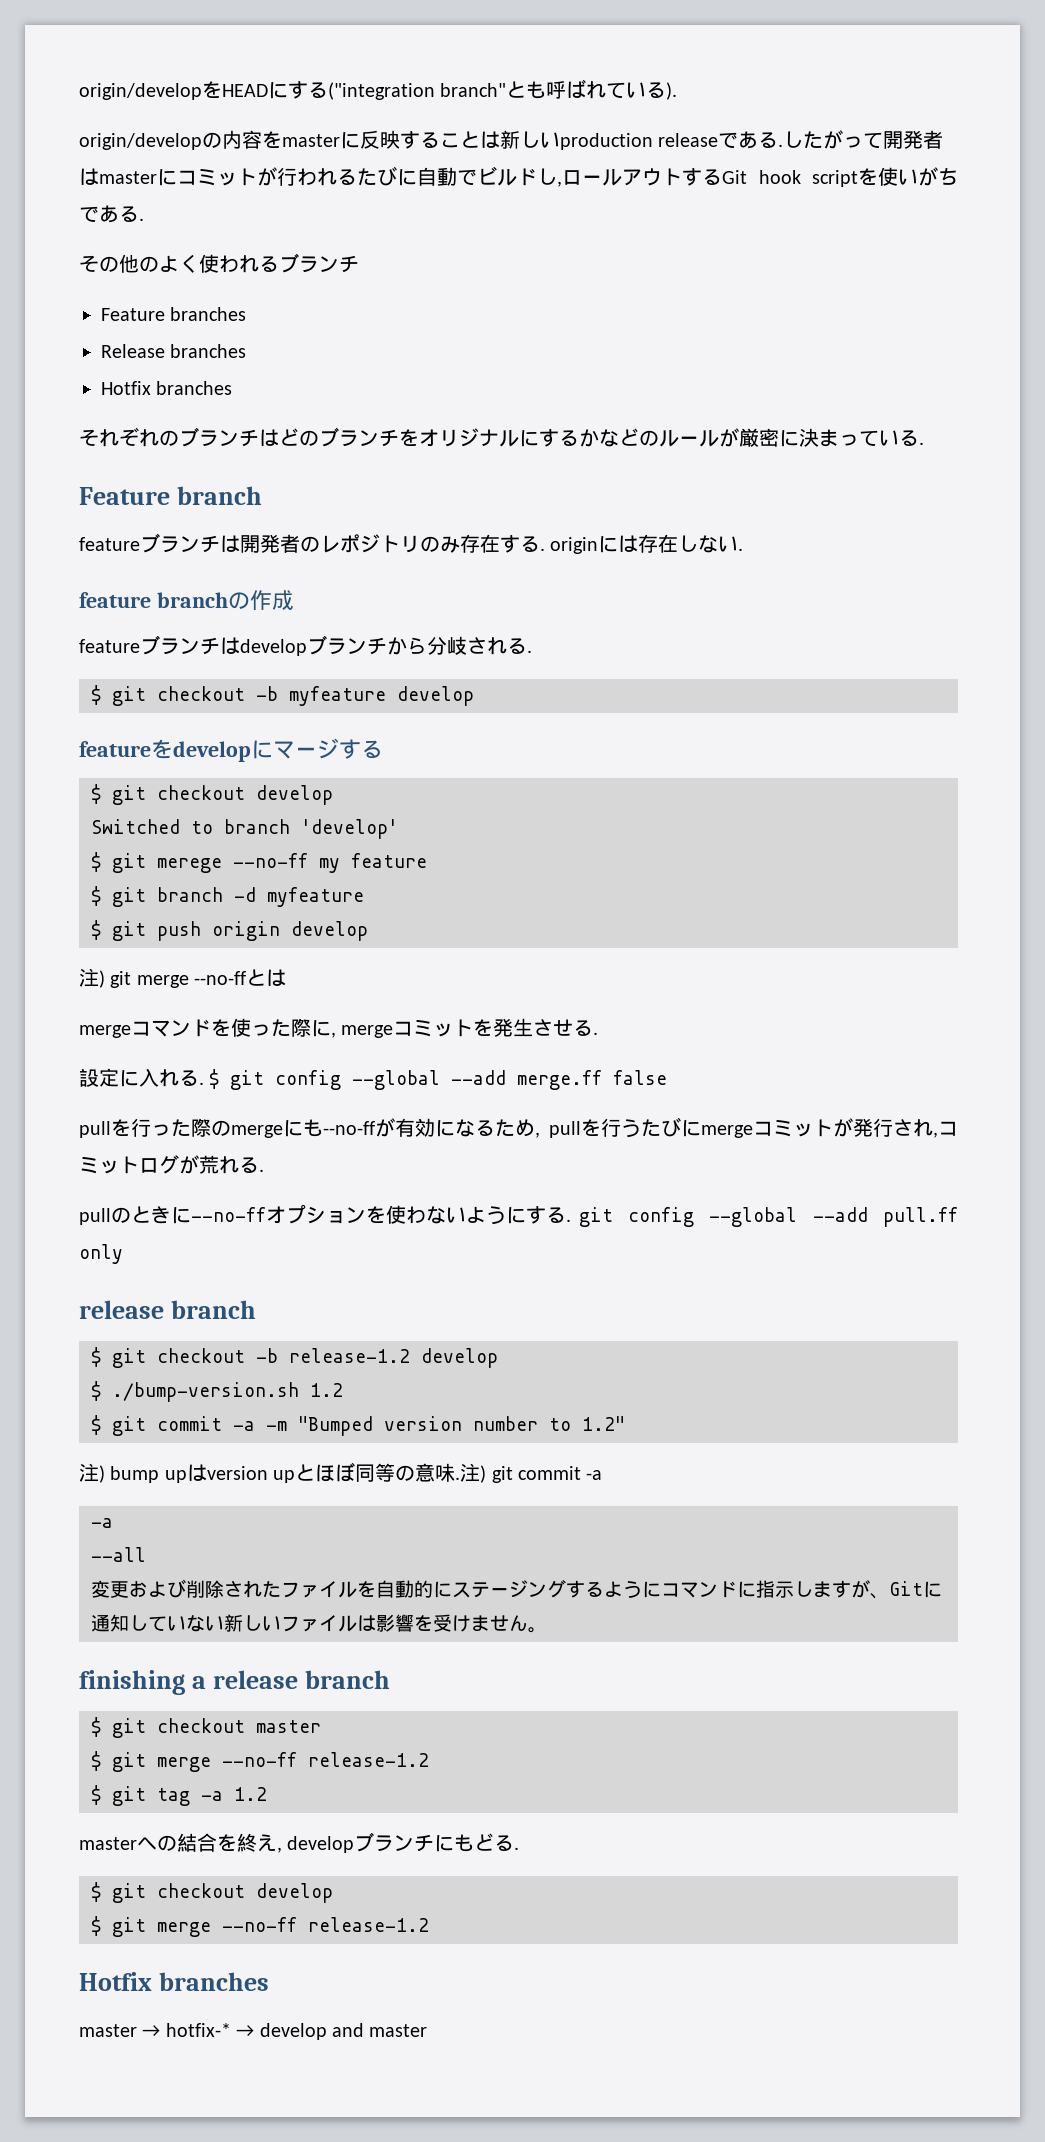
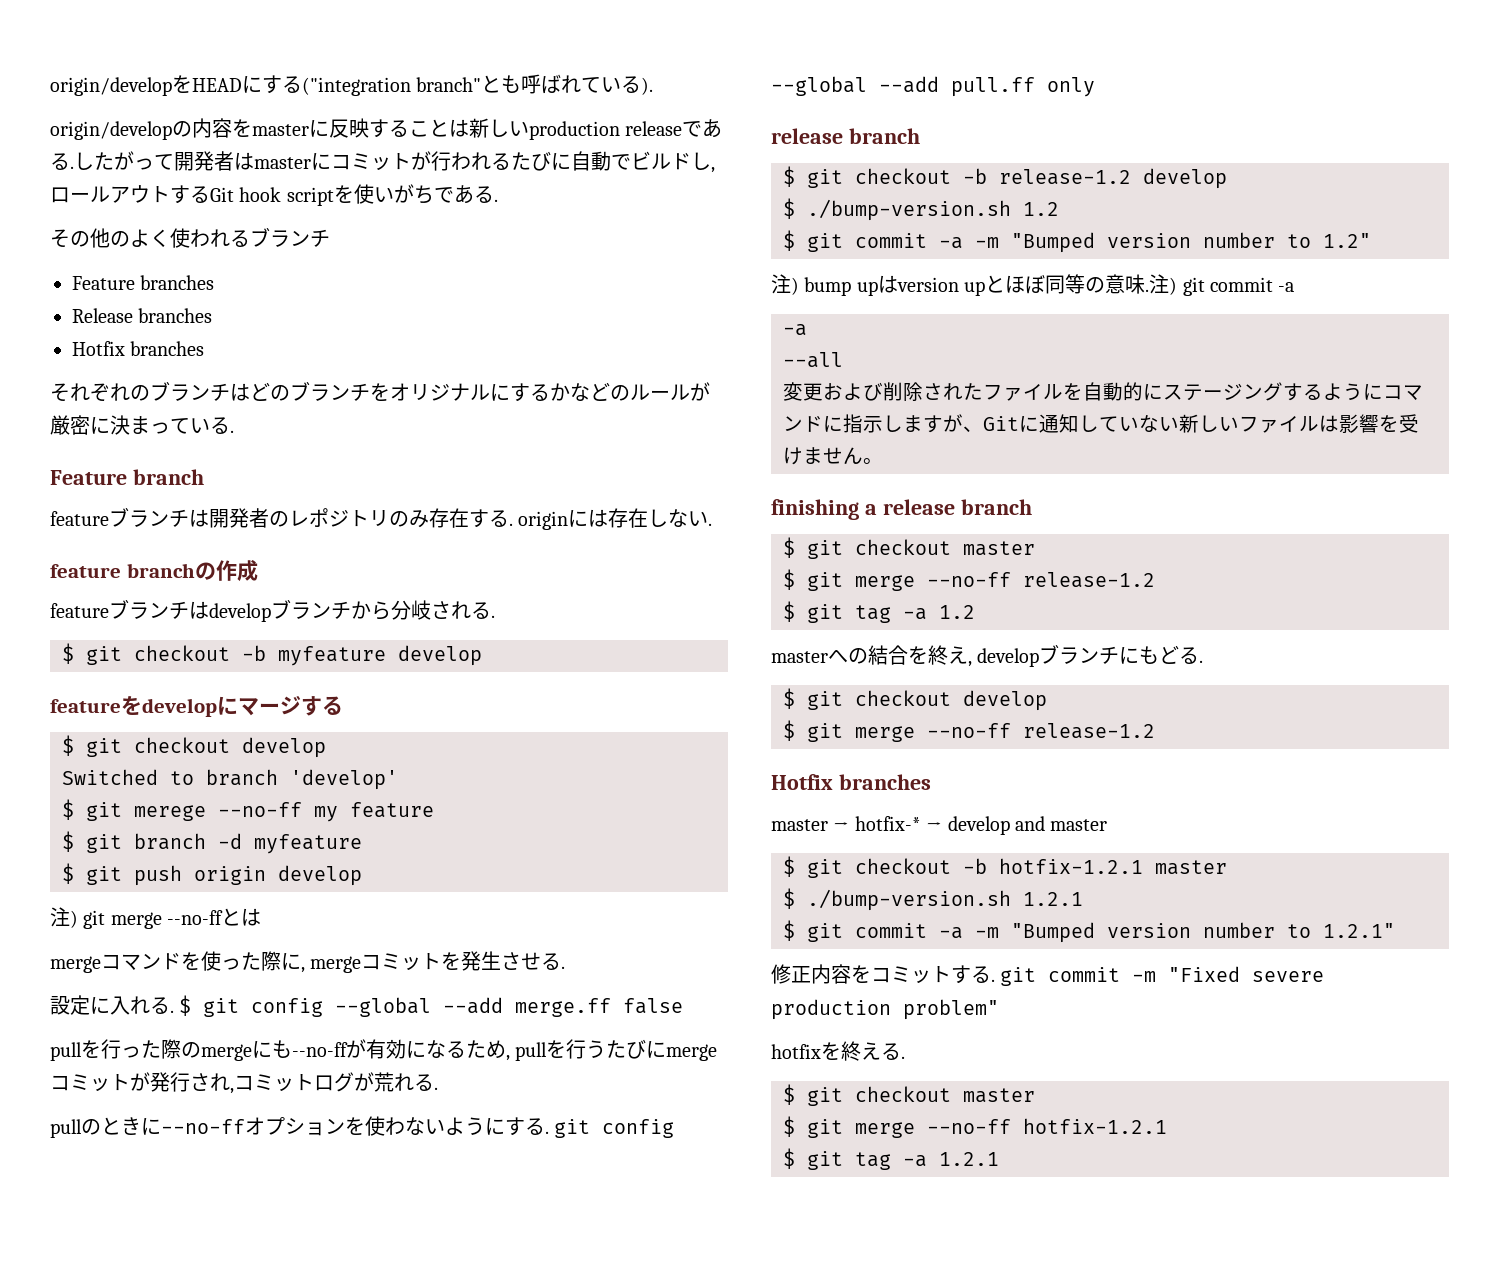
(428, 2030) none -> [783,856,1227,878] [783,888,1083,911] [783,920,1395,943] [771,964,1325,986] [771,999,999,1020] [771,1041,905,1061] [783,1084,1035,1106] [783,1116,1167,1138] [783,1148,999,1170] // $ git checkout -b hotfix-1.2.1 master // $ ./bump-version.sh 1.2.1 // $ git commit -a -m "Bumped version number to 1.2.1" // 修正内容をコミットする. git commit -m "Fixed severe production problem" // hotfixを終える. // $ git checkout master // $ git merge --no-ff hotfix-1.2.1 // $ git tag -a 1.2.1

